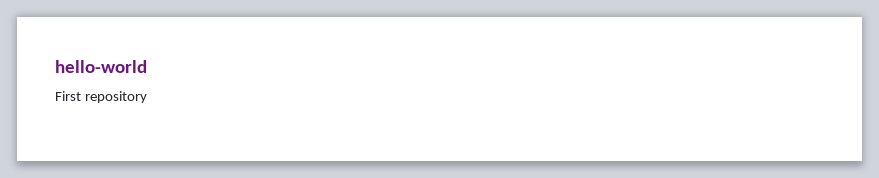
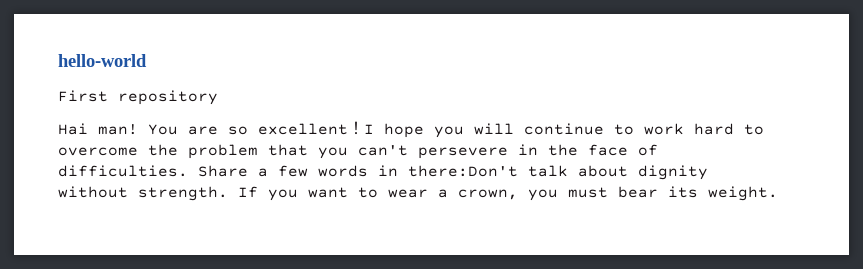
(147, 97) none -> [58,121,764,138] [58,144,658,159] [58,165,708,180] [58,186,778,201] // Hai man! You are so excellent！I hope you will continue to work hard to overcome the problem that you can't persevere in the face of difficulties. Share a few words in there:Don't talk about dignity without strength. If you want to wear a crown, you must bear its weight.

